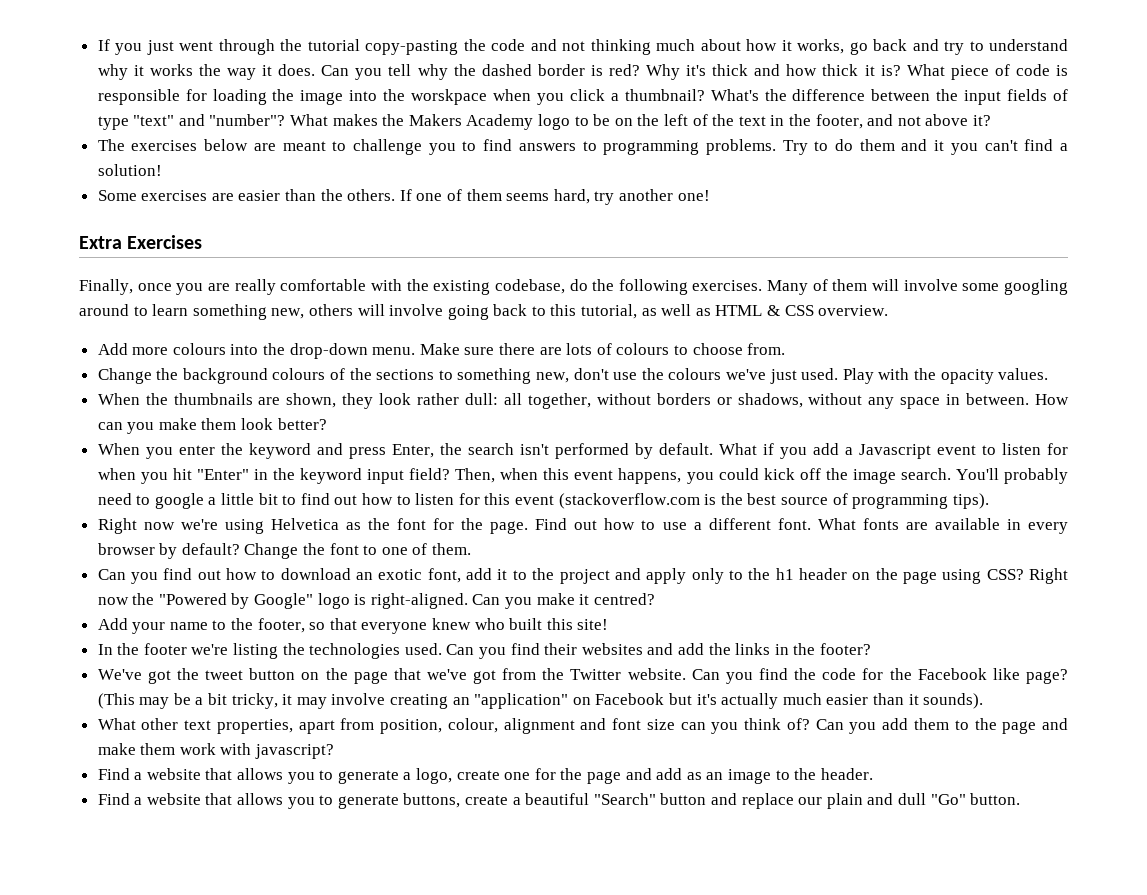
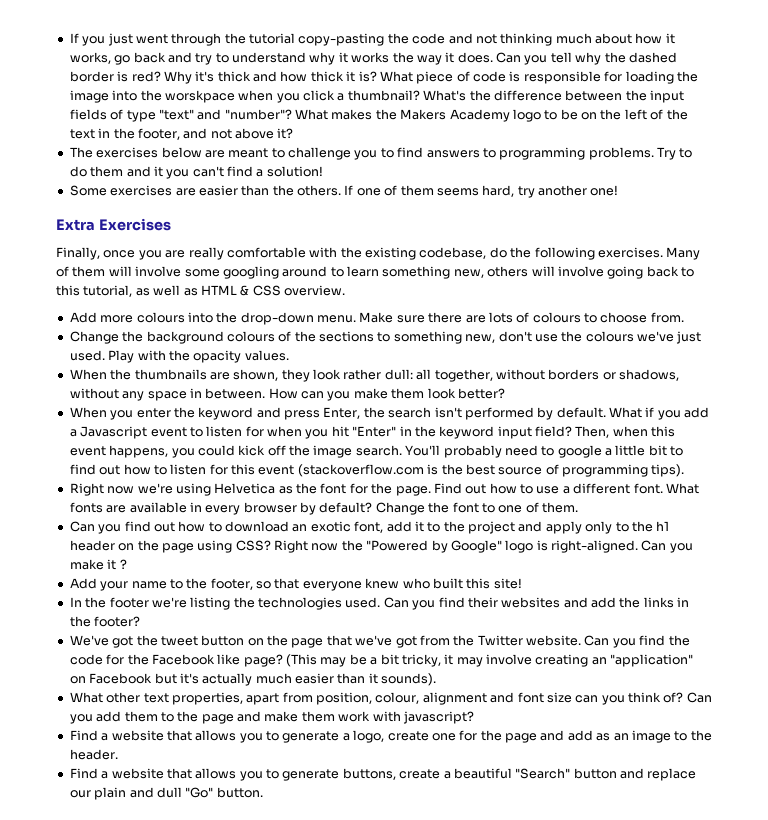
[593,593,655,605] centred? -> [119,559,127,569] ?

